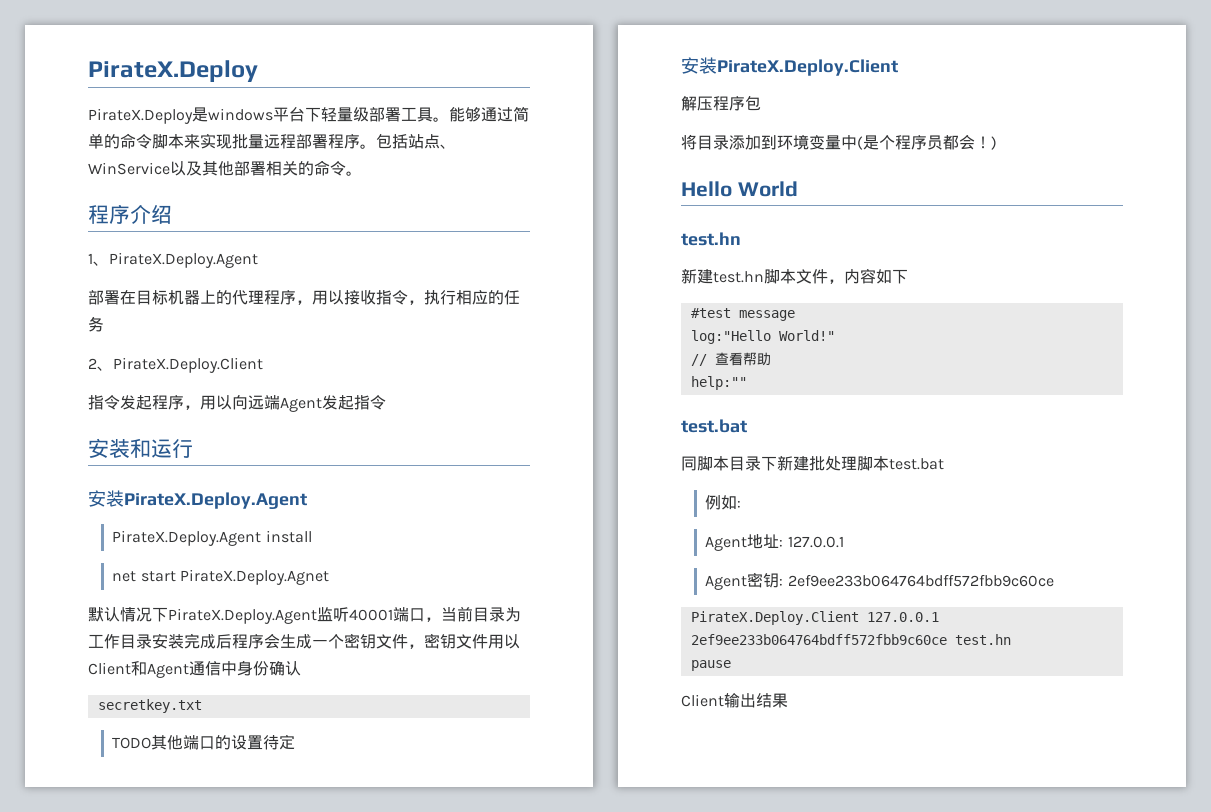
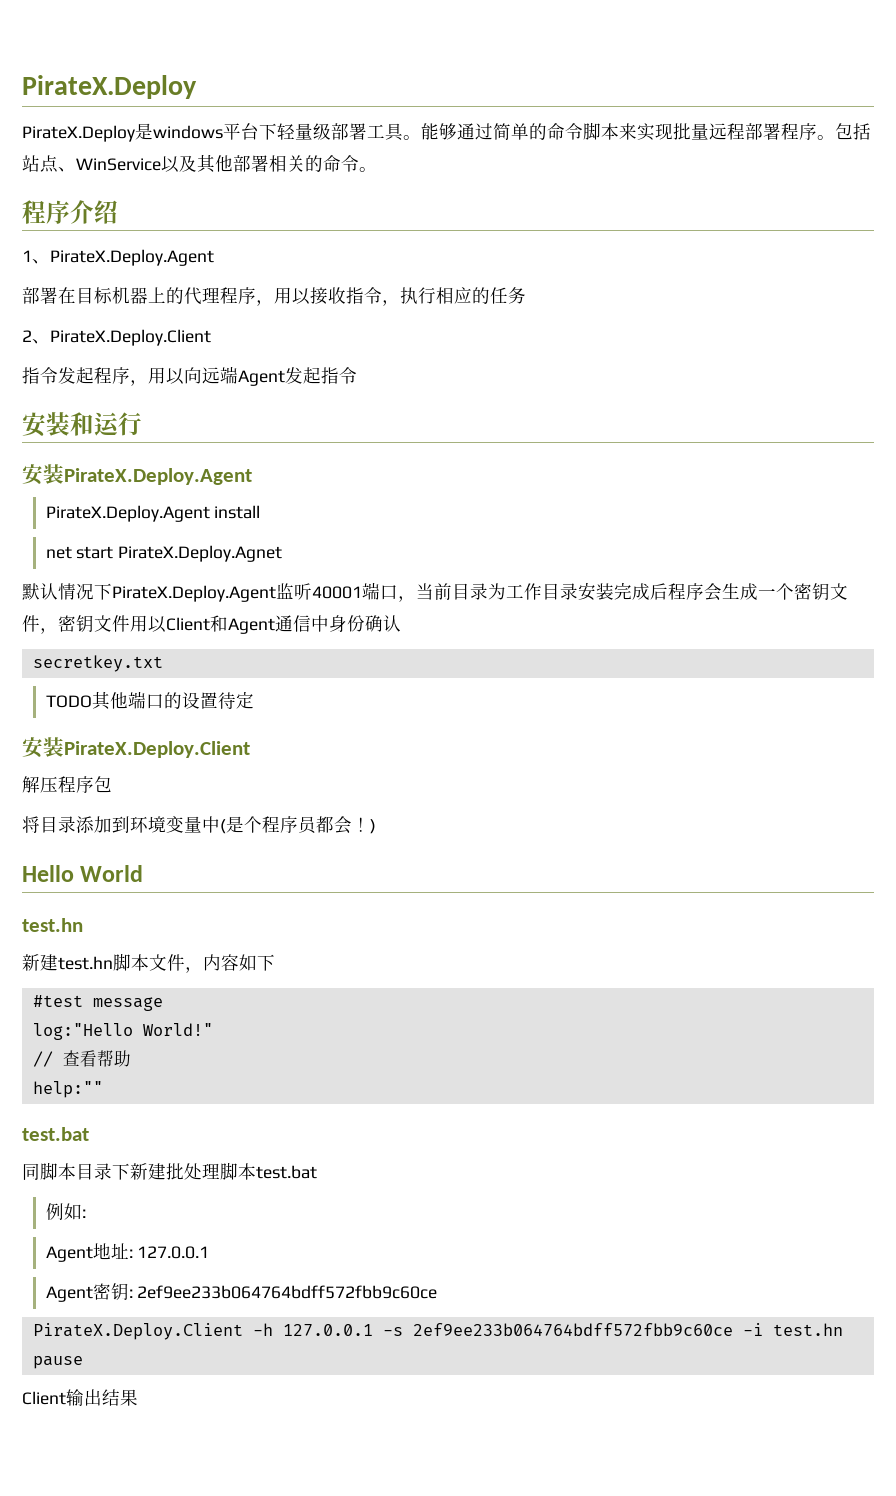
[866,612,939,622] [690,634,947,645] 127.0.0.1 2ef9ee233b064764bdff572fbb9c60ce -> [252,1323,763,1336] -h 127.0.0.1 -s 2ef9ee233b064764bdff572fbb9c60ce -i

